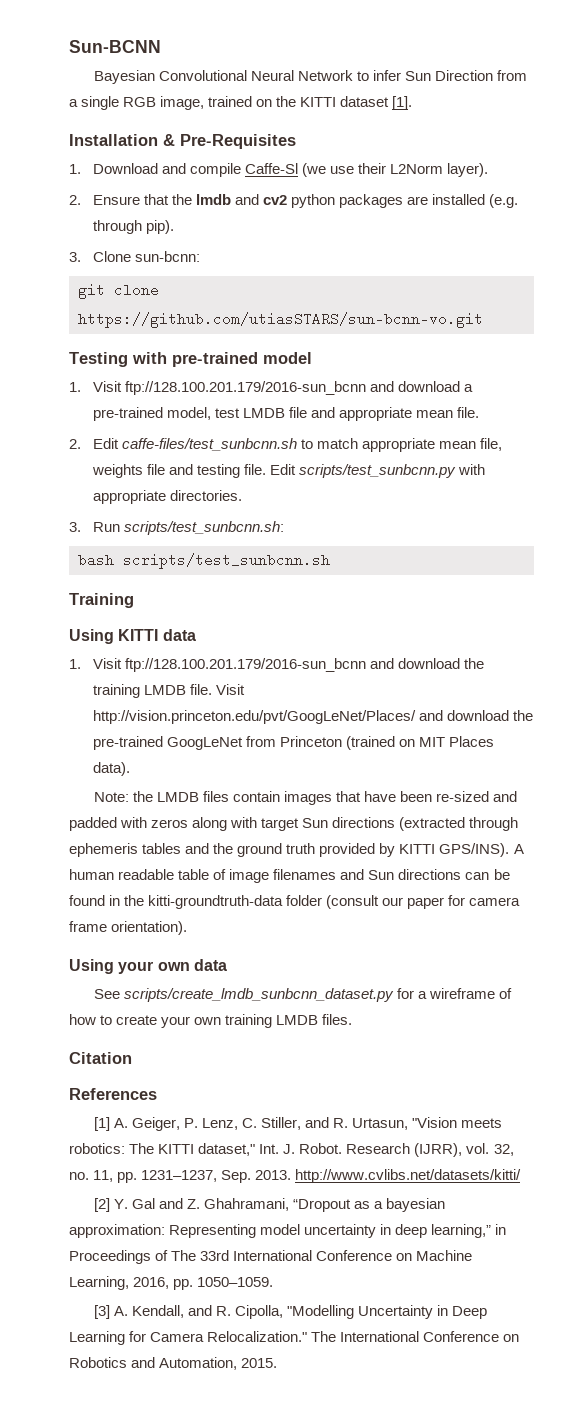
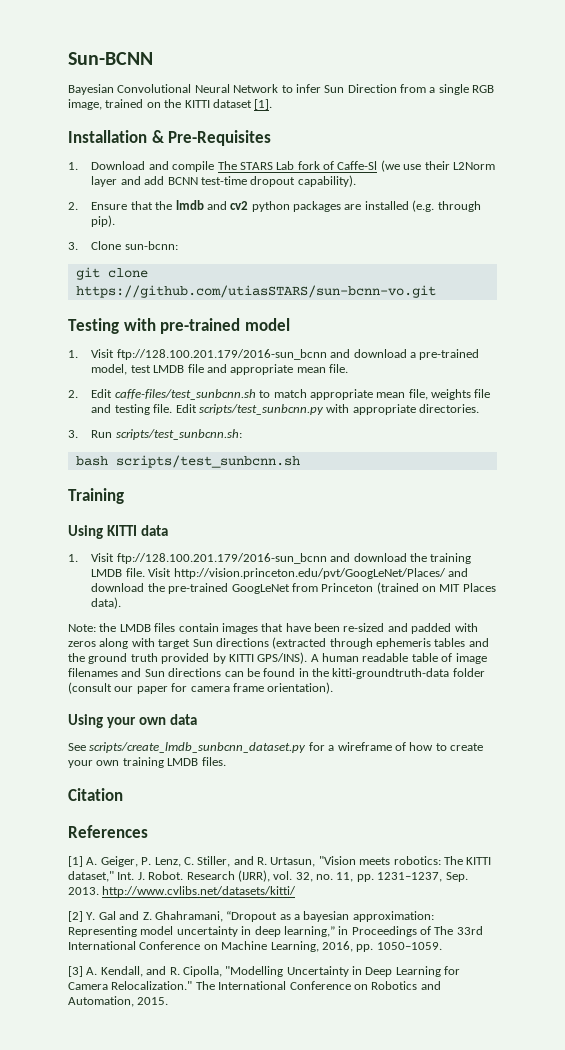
(241, 170) none -> [217,161,335,170] The STARS Lab fork of
[447,163,489,177] layer). -> [91,175,356,187] layer and add BCNN test-time dropout capability).

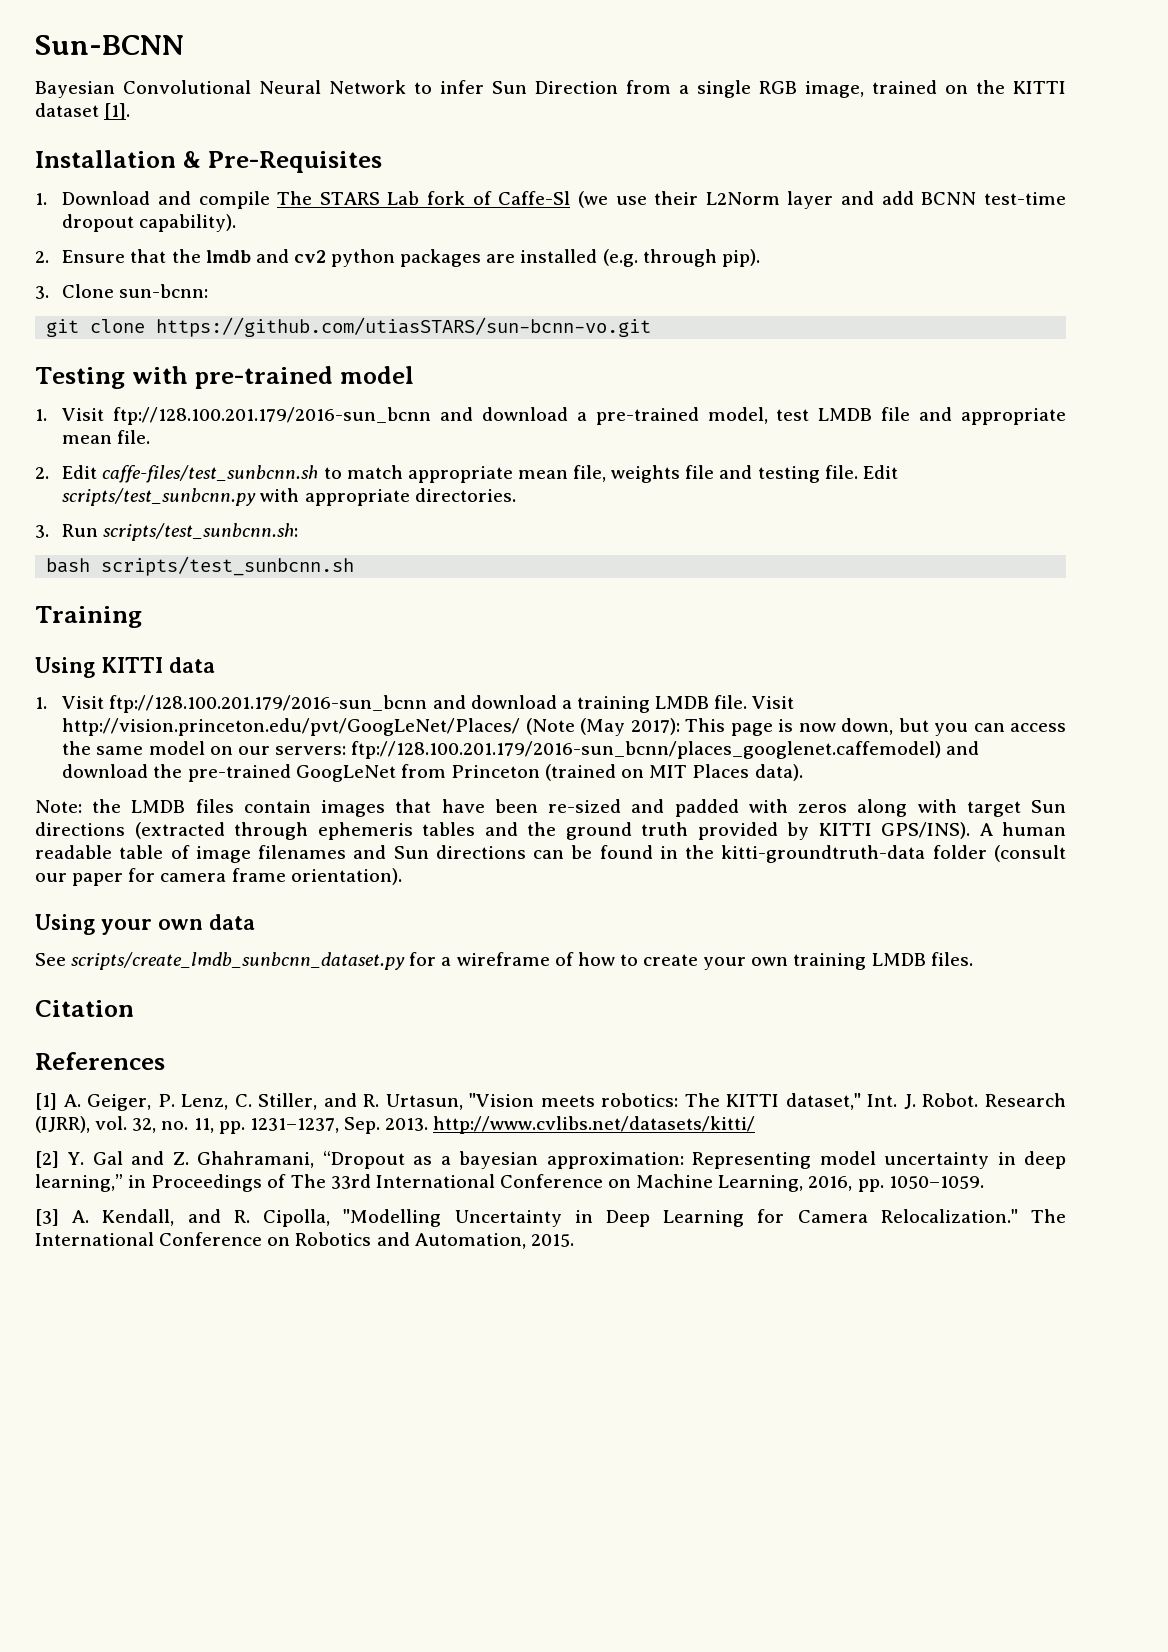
[409,553,427,562] the -> [561,700,572,709] a
(446, 573) none -> [525,718,1066,736] [62,741,942,759] (Note (May 2017): This page is now down, but you can access the same model on our servers: ftp://128.100.201.179/2016-sun_bcnn/places_googlenet.caffemodel)

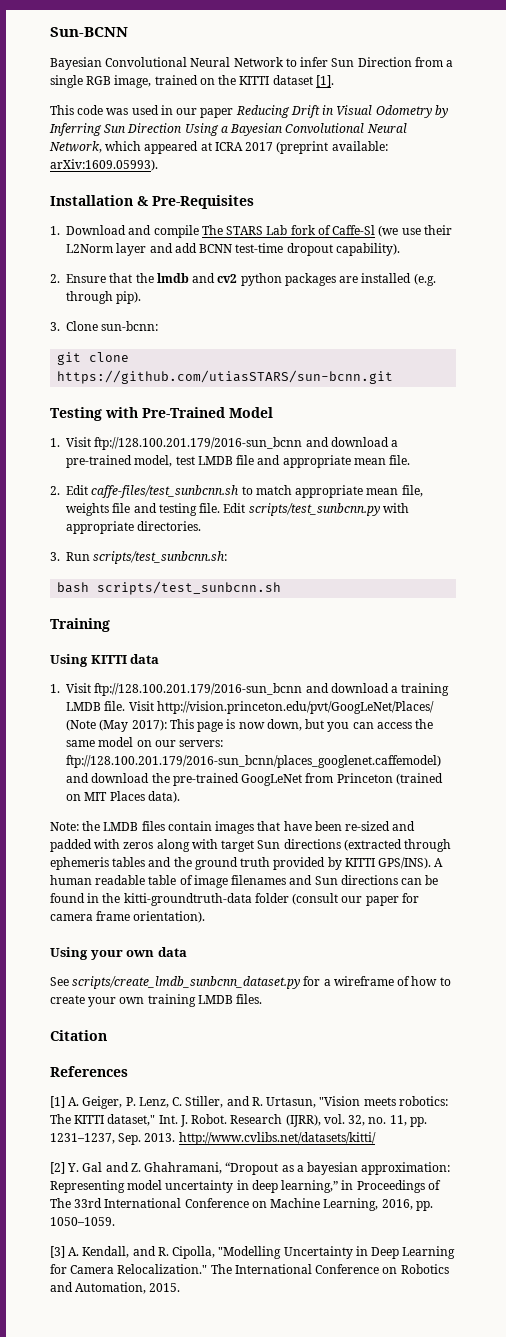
(131, 111) none -> [50,105,448,118] [49,123,407,136] [49,141,388,154] [50,159,158,171] // This code was used in our paper Reducing Drift in Visual Odometry by Inferring Sun Direction Using a Bayesian Convolutional Neural Network, which appeared at ICRA 2017 (preprint available: arXiv:1609.05993).
[156,317,652,337] https://github.com/utiasSTARS/sun-bcnn-vo.git -> [57,370,394,384] https://github.com/utiasSTARS/sun-bcnn.git
[194,366,414,389] pre-trained model -> [142,407,273,418] Pre-Trained Model

